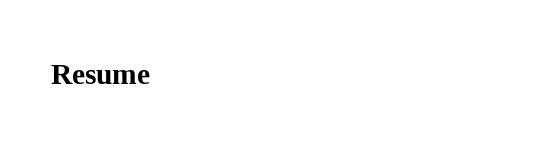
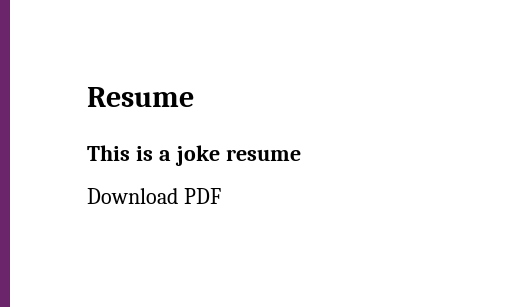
(150, 74) none -> [87,145,301,166] [87,188,221,204] // This is a joke resume // Download PDF

